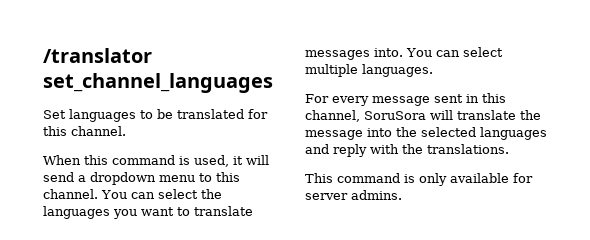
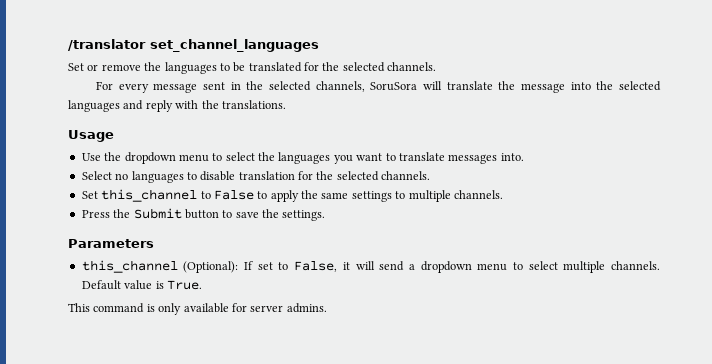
(66, 114) none -> [87,62,162,71] or remove the
[43,126,126,136] [43,155,269,167] [43,172,240,185] [43,189,222,199] [43,206,253,219] [305,47,503,60] [305,64,433,77] this channel. // When this command is used, it will send a dropdown menu to this channel. You can select the languages you want to translate messages into. You can select multiple languages. -> [322,62,437,72] the selected channels.
[482,93,506,103] [305,110,360,122] this channel, -> [246,81,365,92] the selected channels,
(509, 149) none -> [68,130,114,142] [81,152,524,164] [81,171,431,183] [81,189,503,202] [81,208,326,221] [68,239,154,248] [81,260,660,273] [81,280,202,290] // Usage // Use the dropdown menu to select the languages you want to translate messages into. // Select no languages to disable translation for the selected channels. // Set this_channel to False to apply the same settings to multiple channels. // Press the Submit button to save the settings. // Parameters // this_channel (Optional): If set to False, it will send a dropdown menu to select multiple channels. Default value is True.

